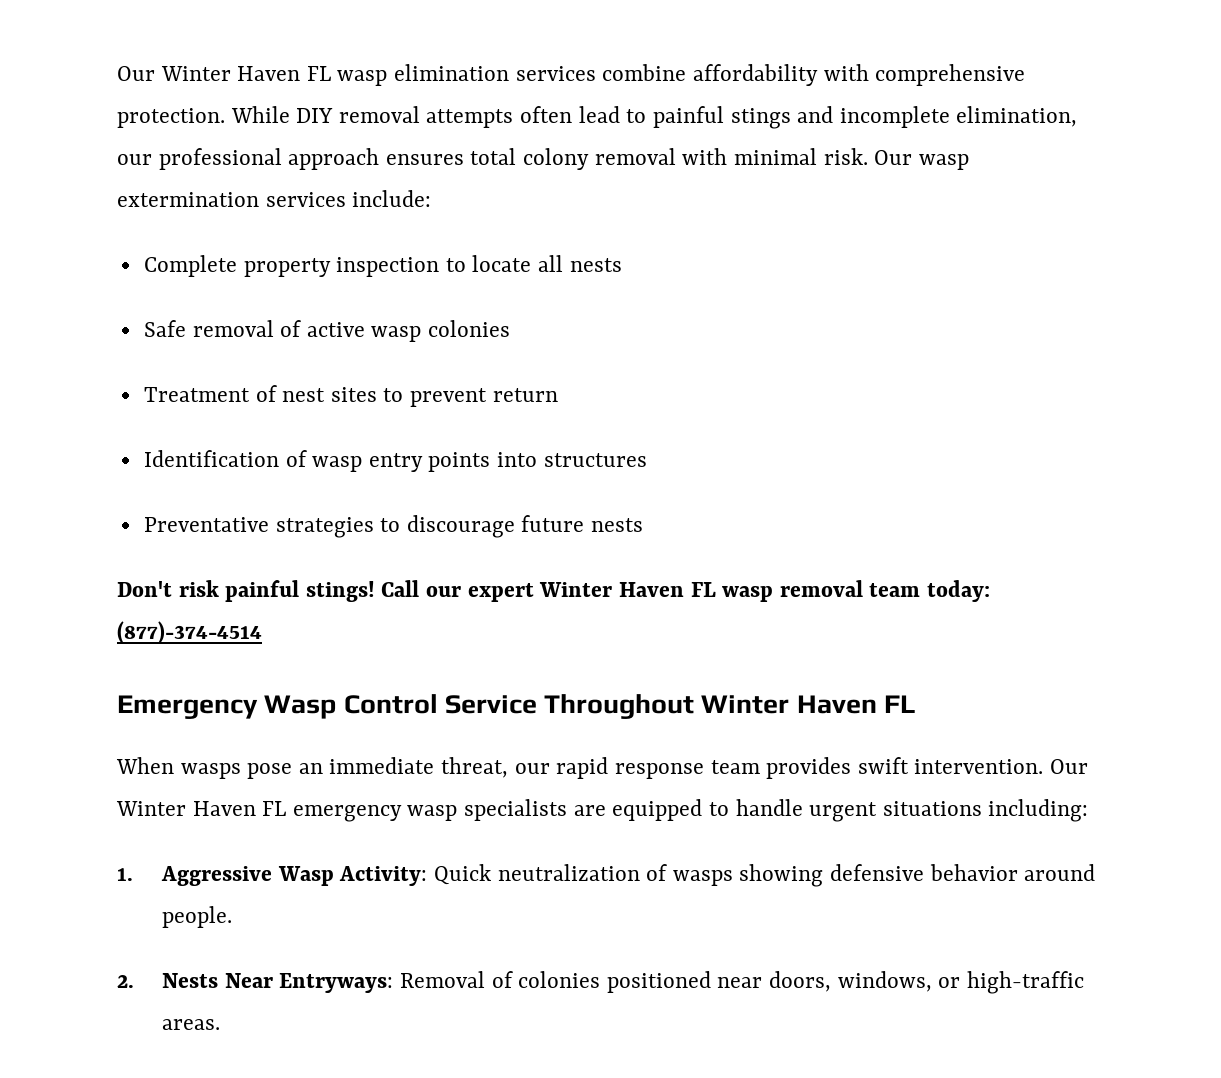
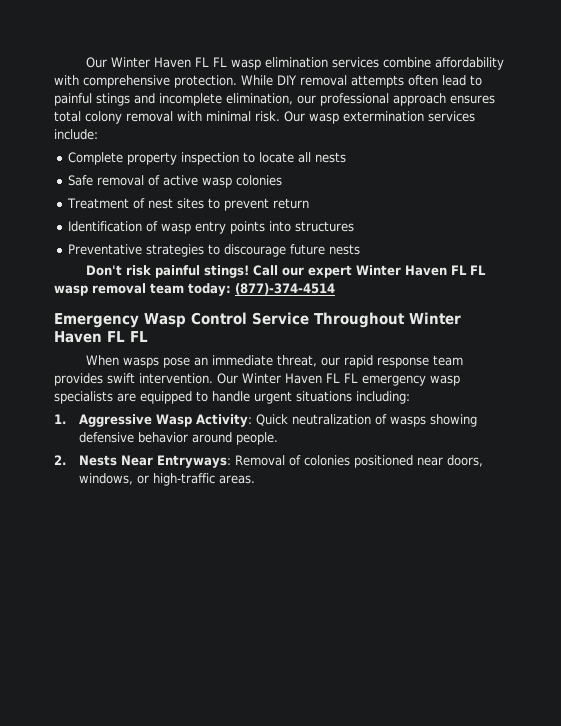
[117,66,331,81] Our Winter Haven FL -> [85,57,227,68] Our Winter Haven FL FL
(716, 589) none -> [469,265,486,275] FL
(917, 704) none -> [130,331,148,342] FL
(287, 808) none -> [344,373,358,383] FL

